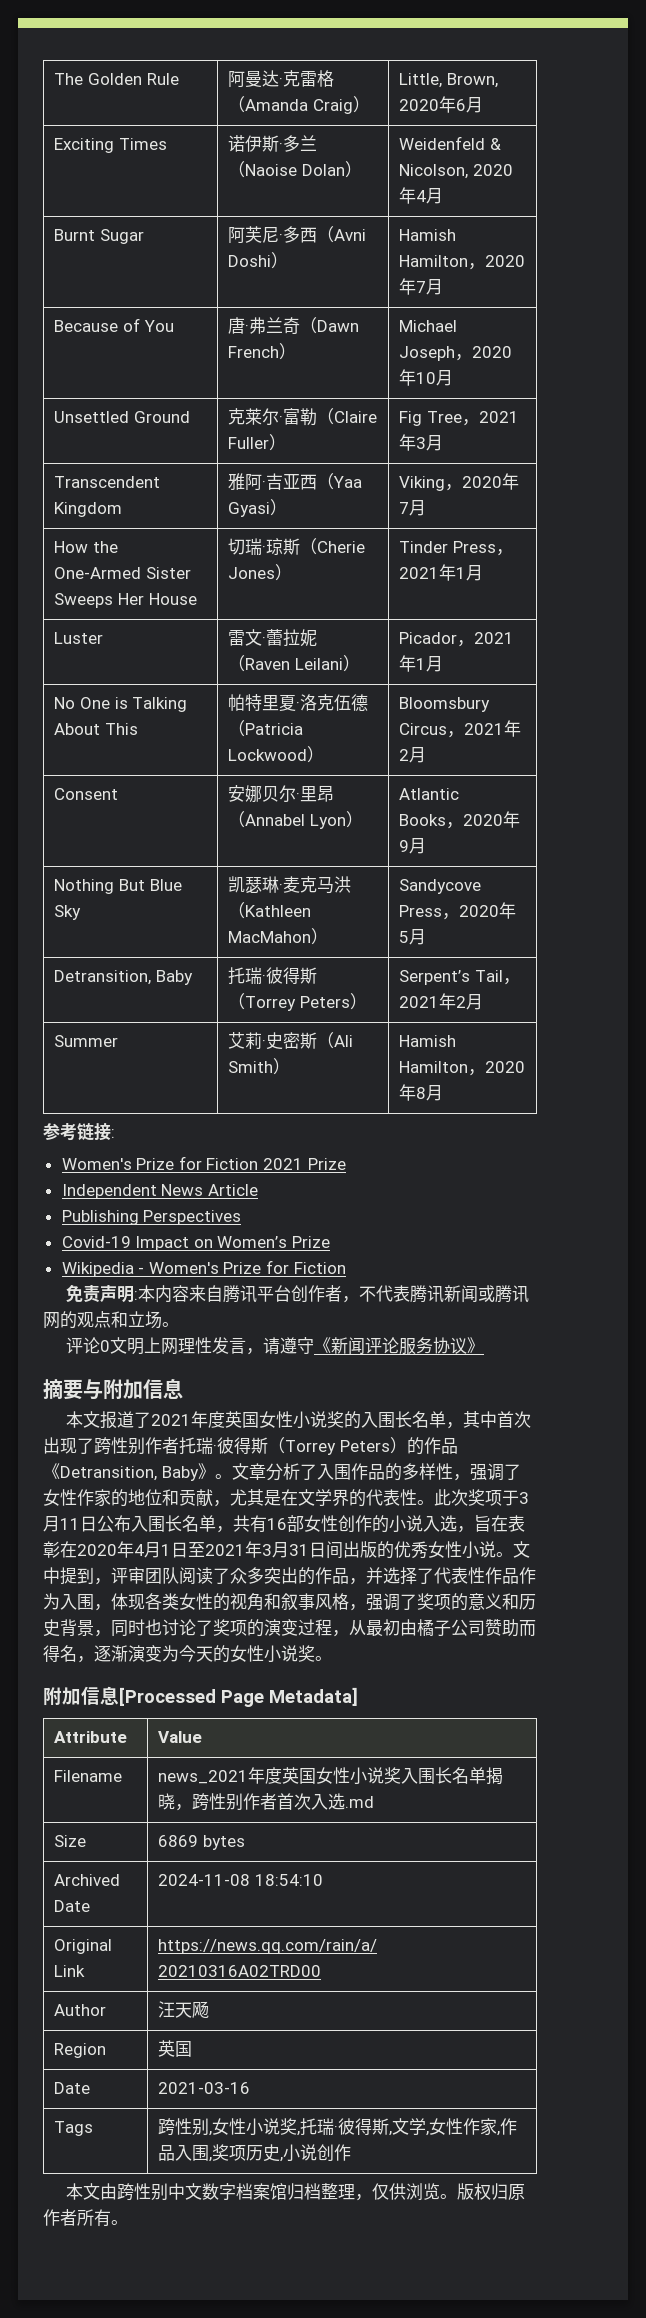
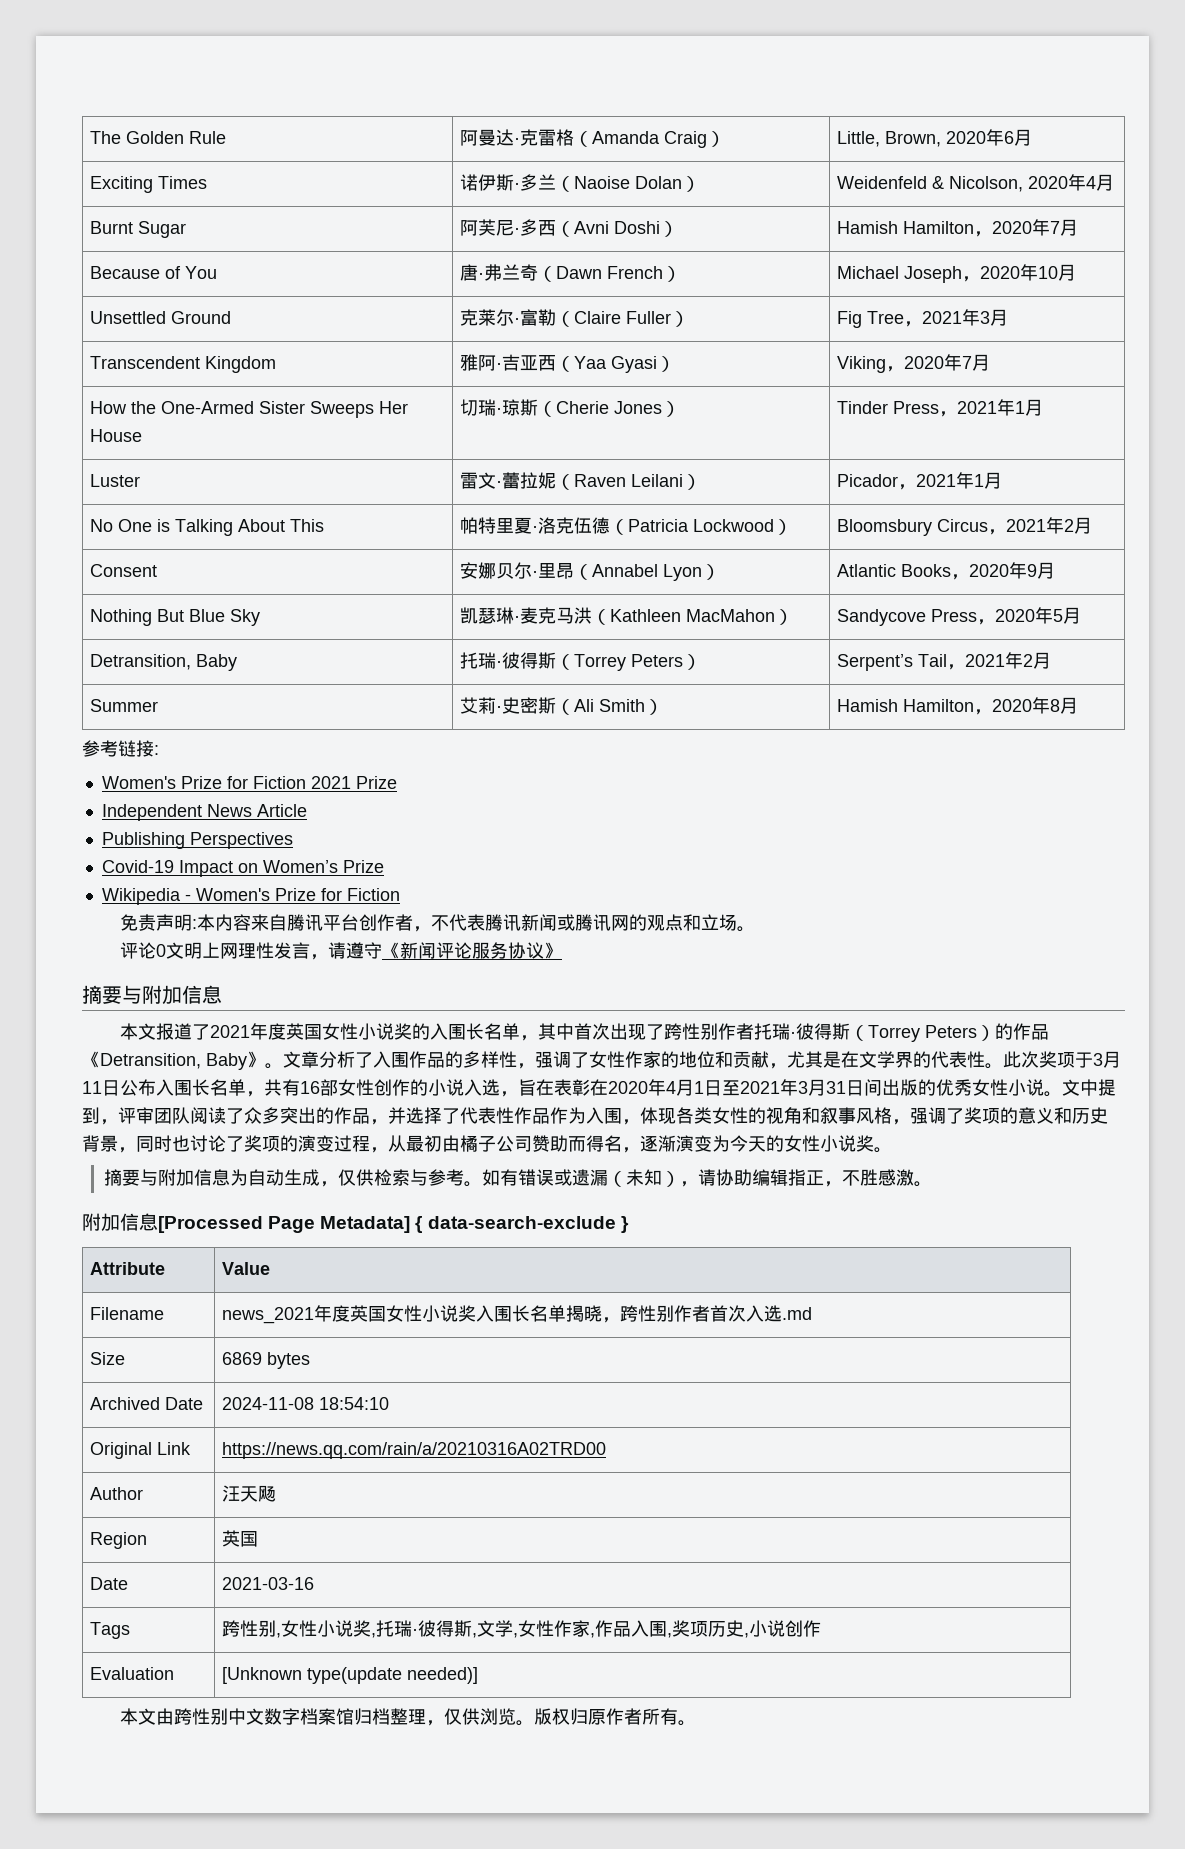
(332, 1658) none -> [103,1169,932,1187] // 摘要与附加信息为自动生成，仅供检索与参考。如有错误或遗漏（未知），请协助编辑指正，不胜感激。
(358, 1696) none -> [415,1216,629,1233] { data-search-exclude }
(352, 2152) none -> [90,1667,175,1680] [222,1667,479,1684] // Evaluation | [Unknown type(update needed)]

